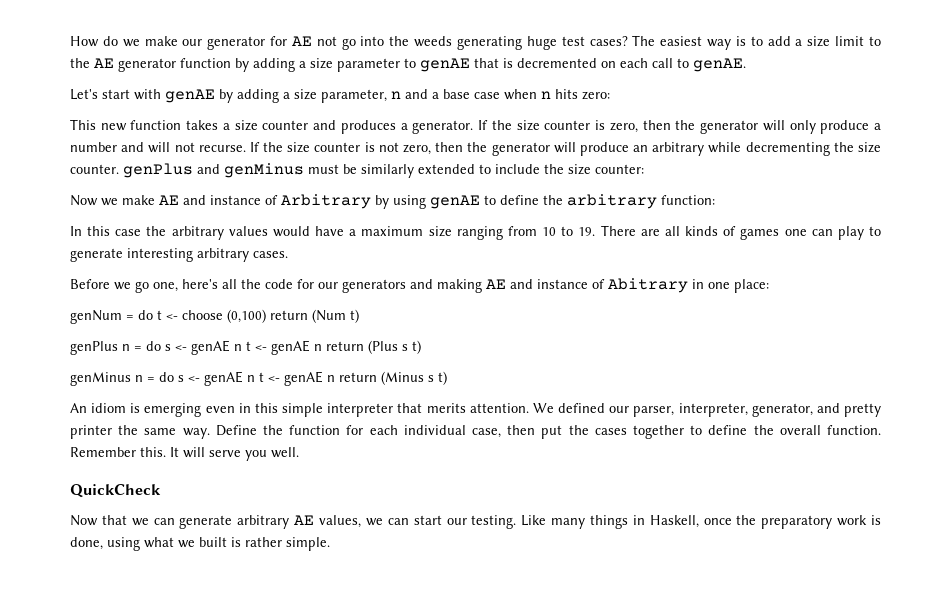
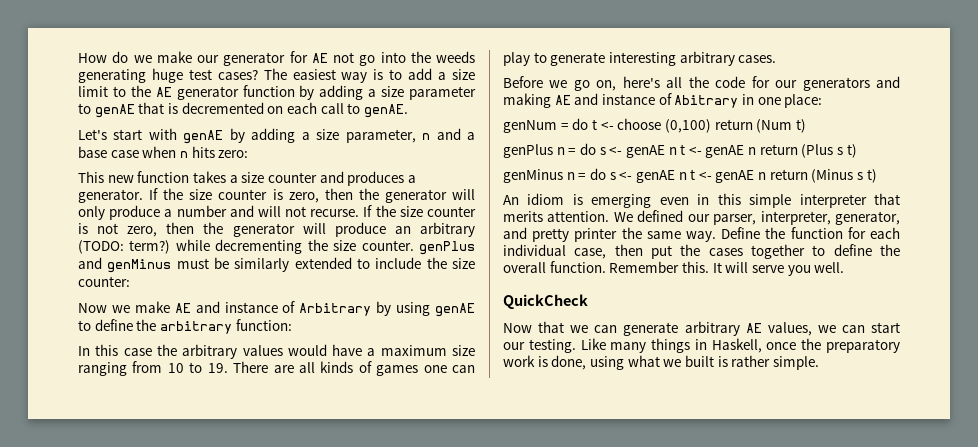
(705, 149) none -> [78,240,171,254] (TODO: term?)
[153,282,178,292] one, -> [596,80,617,91] on,

